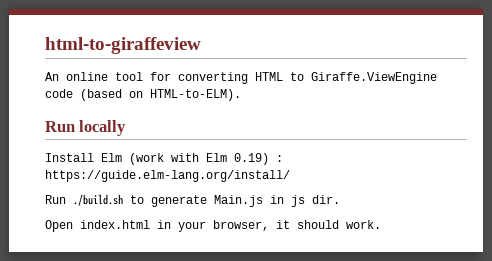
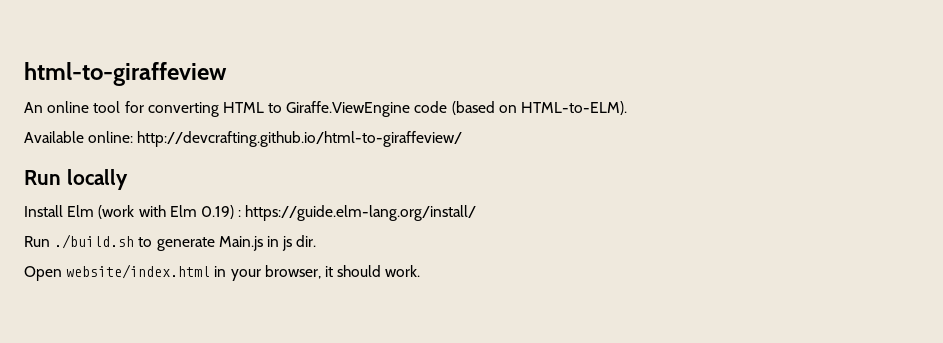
(241, 95) none -> [24,131,463,147] // Available online: http://devcrafting.github.io/html-to-giraffeview/
[80,220,150,229] index.html -> [66,264,211,279] website/index.html

